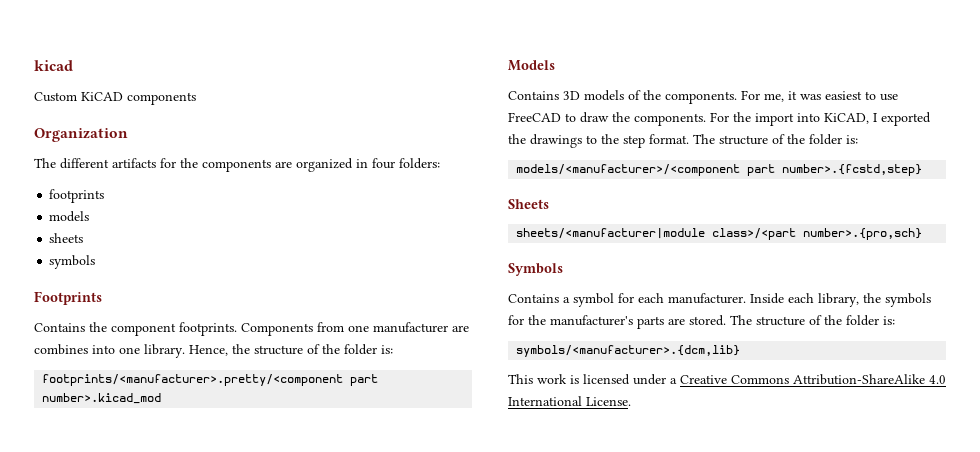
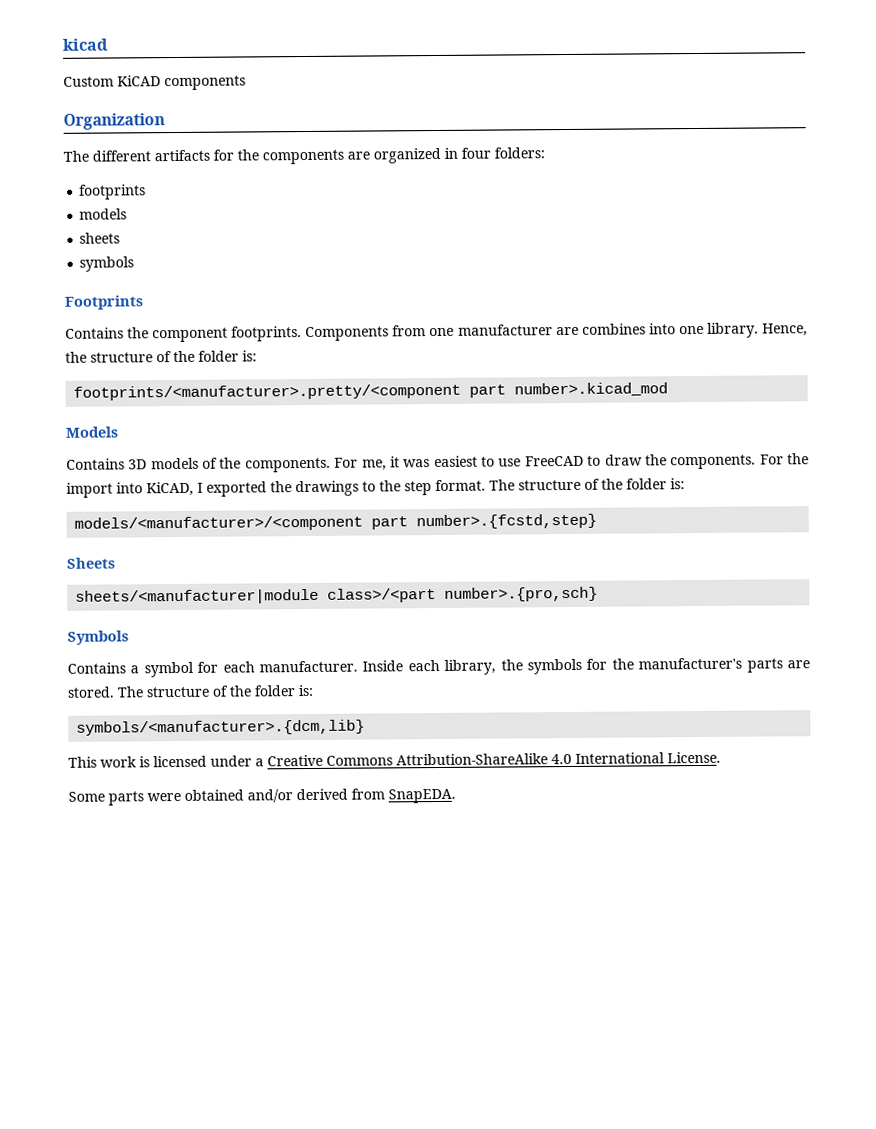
(631, 401) none -> [68,788,456,806] // Some parts were obtained and/or derived from SnapEDA.

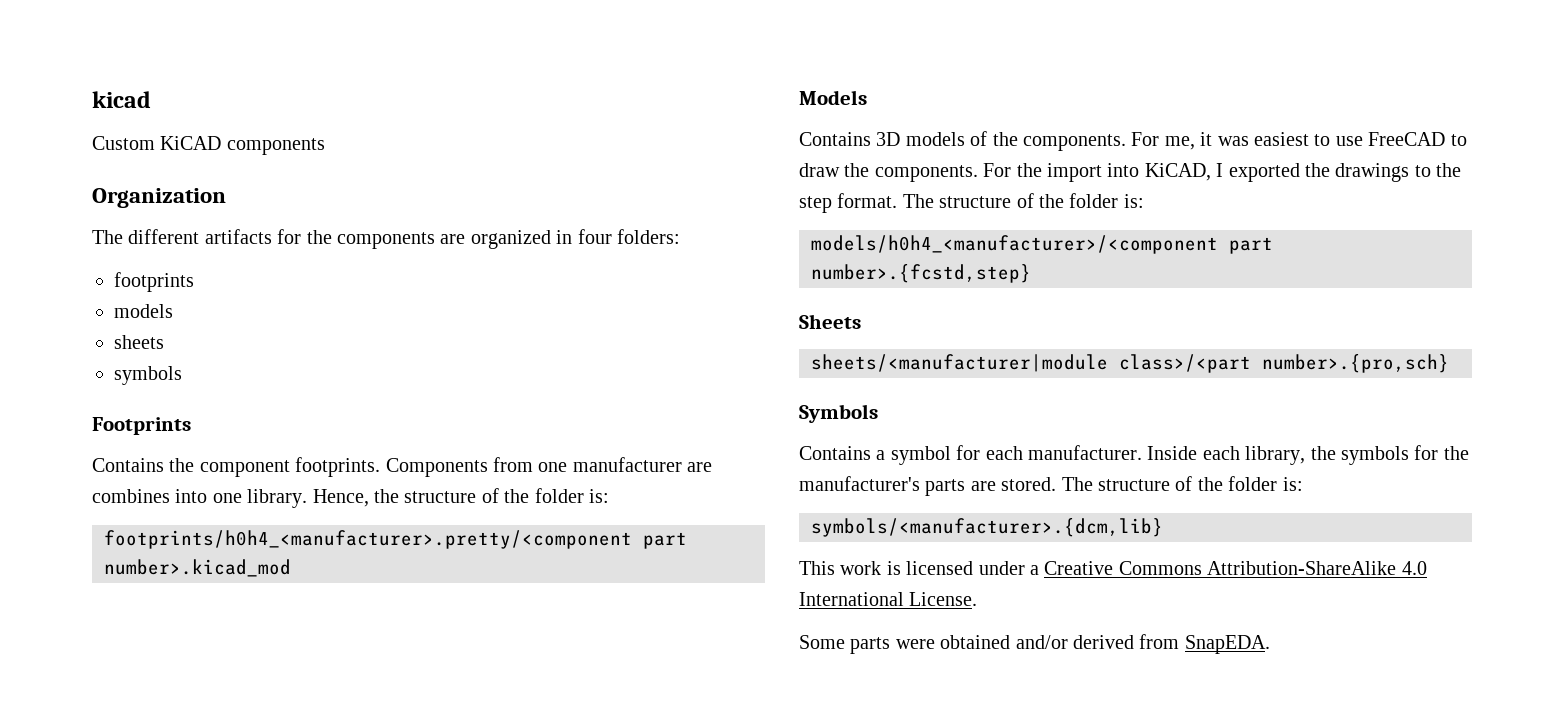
[73,383,462,401] footprints/<manufacturer>.pretty/<component -> [104,530,632,549] footprints/h0h4_<manufacturer>.pretty/<component
[74,515,364,532] models/<manufacturer>/<component -> [811,235,1218,254] models/h0h4_<manufacturer>/<component

